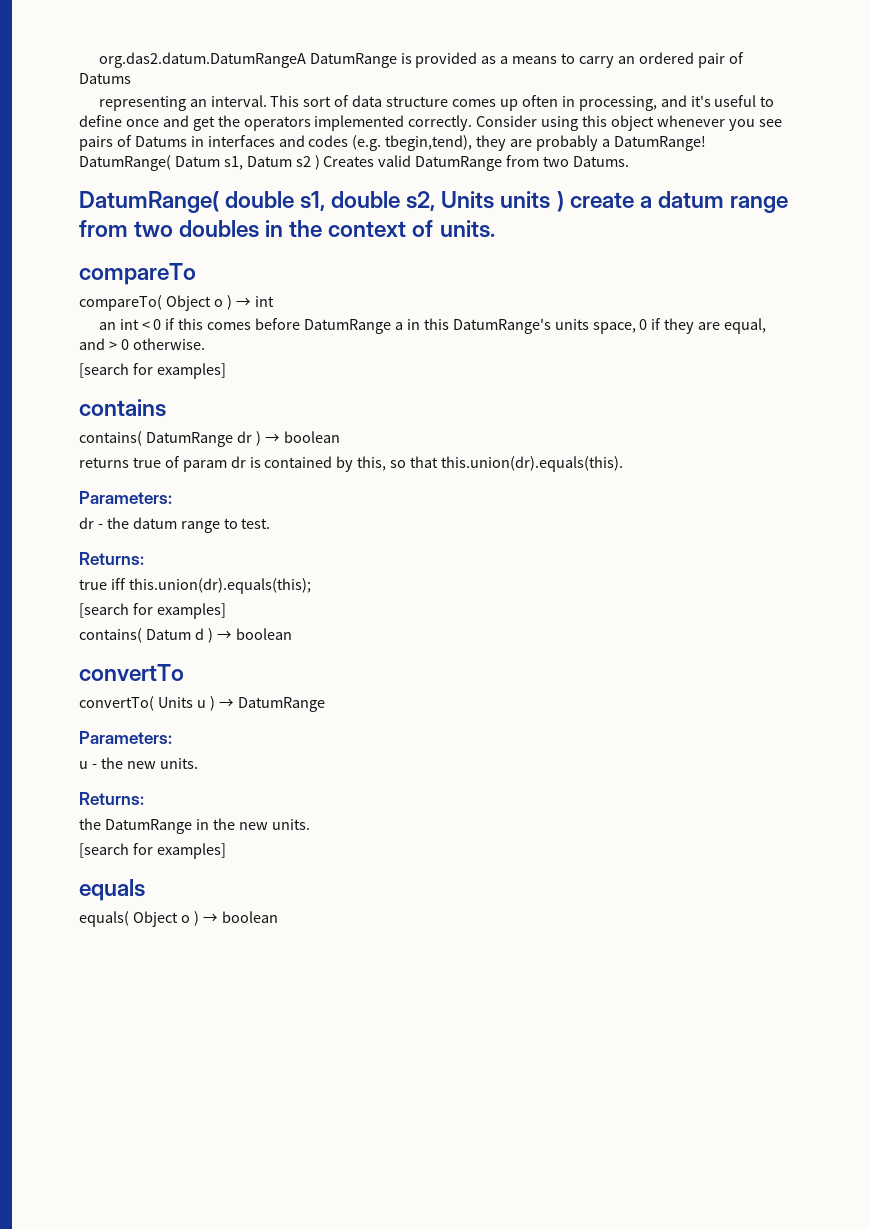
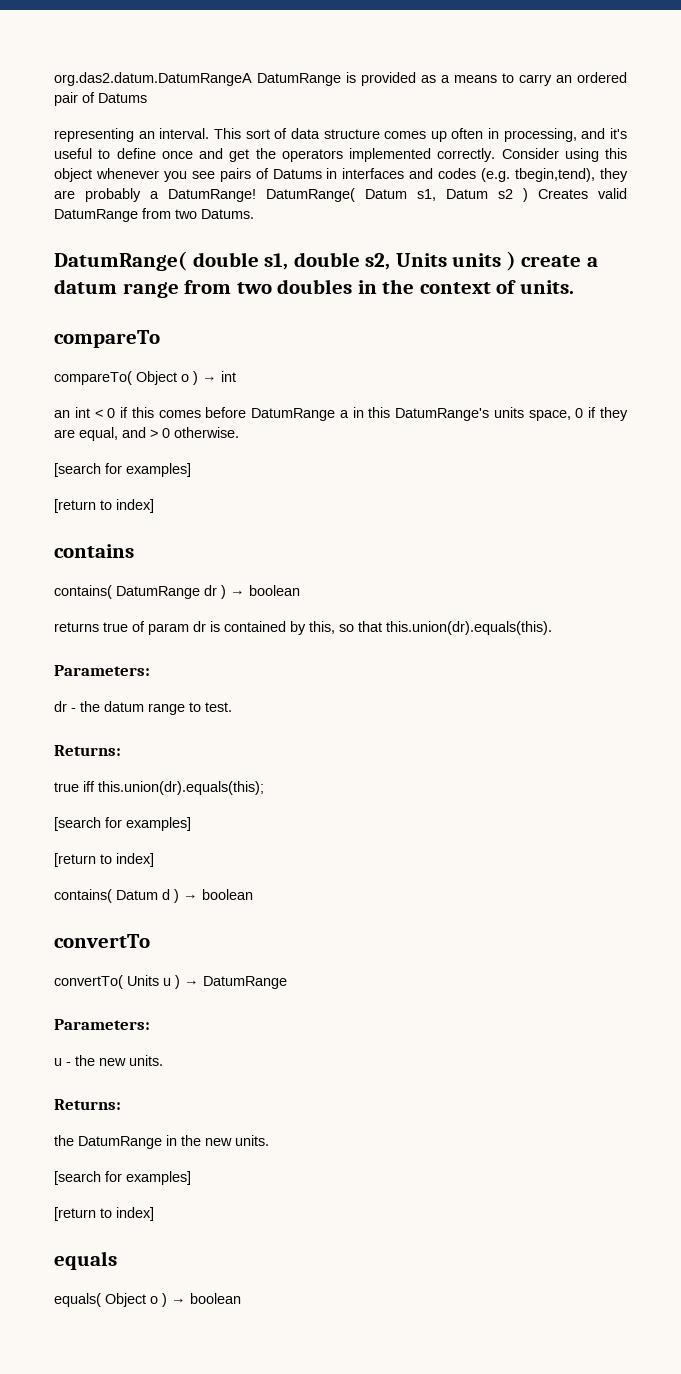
(226, 371) none -> [54,499,154,513] // [return to index]
(226, 611) none -> [54,853,154,867] // [return to index]
(226, 851) none -> [54,1207,154,1221] // [return to index]

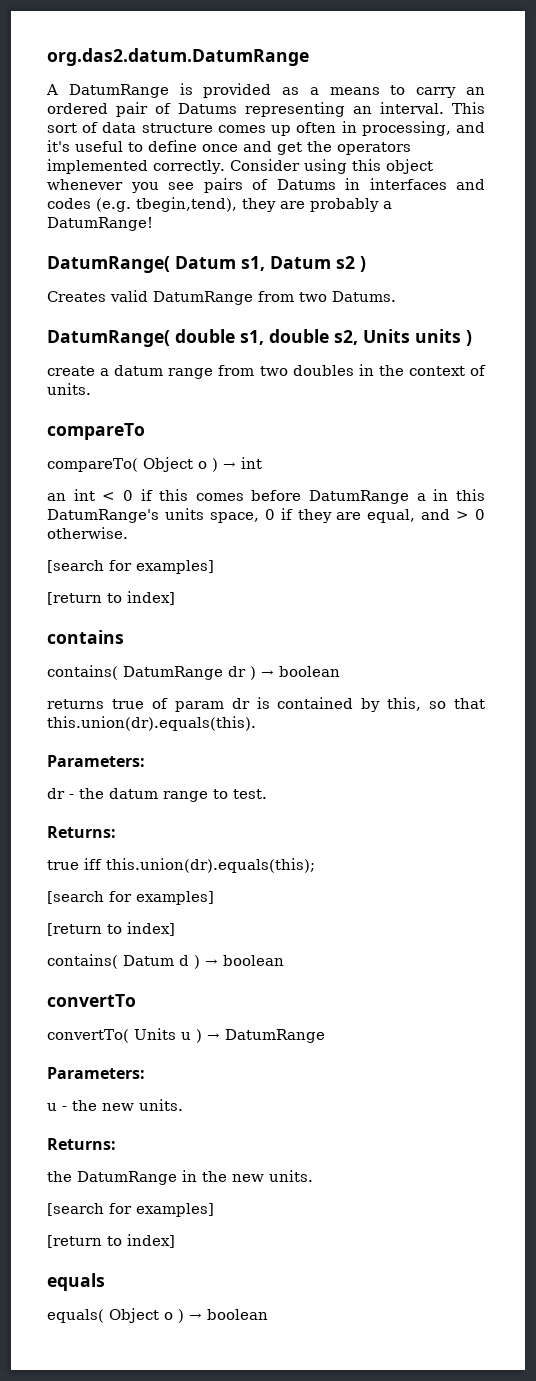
[54,72,252,86] org.das2.datum.DatumRangeA -> [47,48,309,66] [46,84,58,95] org.das2.datum.DatumRange // A
(147, 98) // -> (237, 108) none
(256, 195) none -> (153, 224) //
(528, 195) none -> (366, 264) //
(516, 261) none -> (472, 338) //

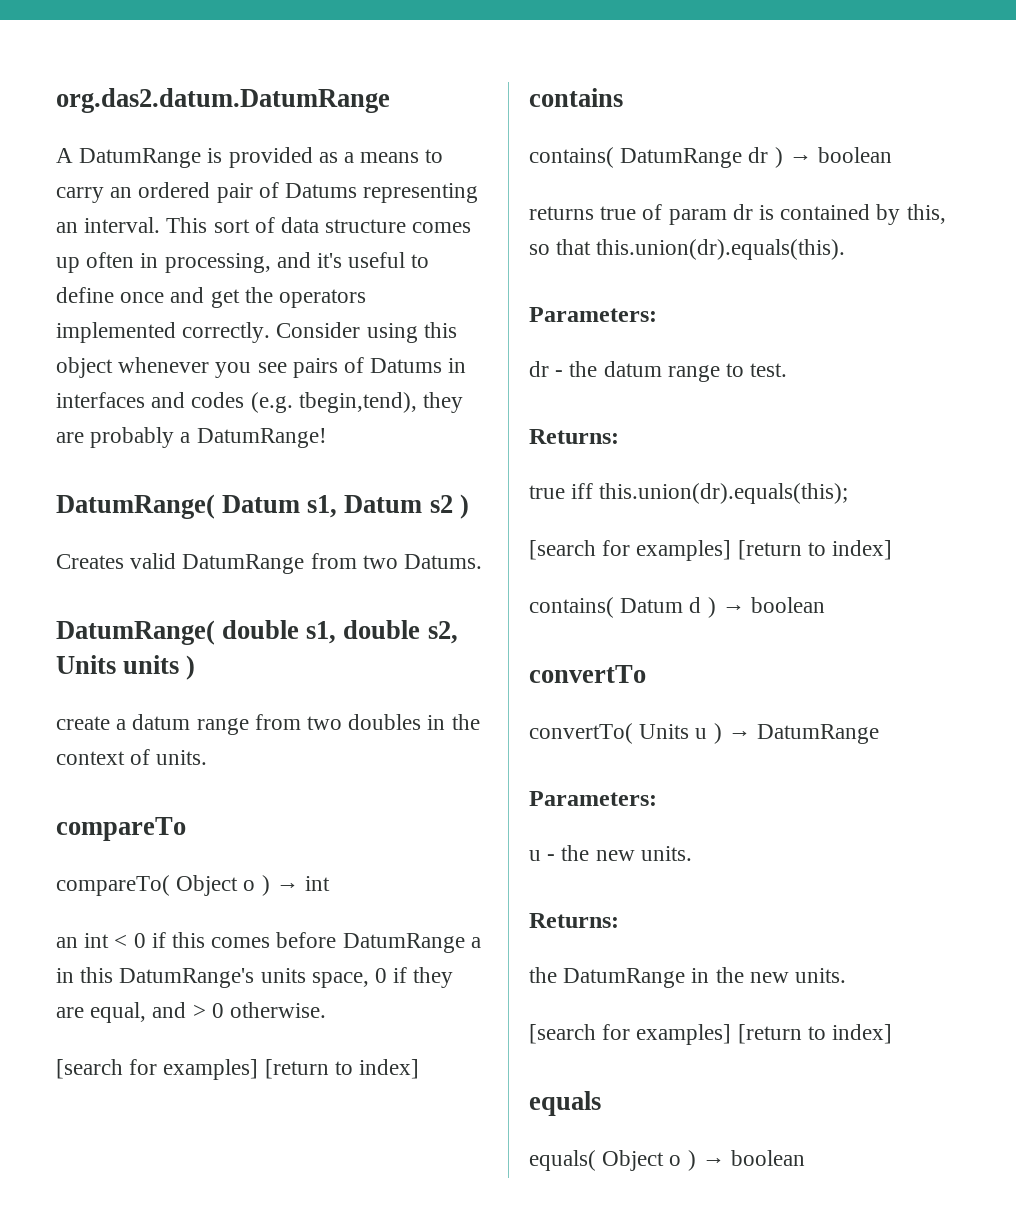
(214, 567) // -> (259, 1069) none
(214, 898) // -> (732, 550) none
(214, 1210) // -> (732, 1034) none

